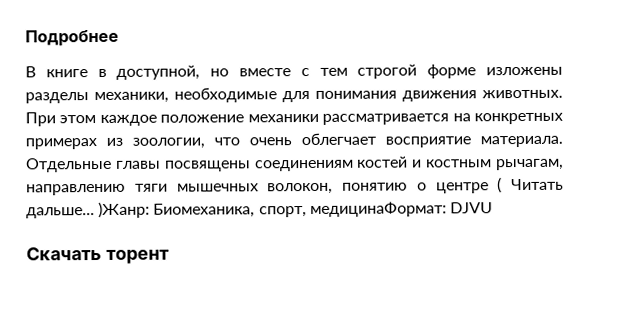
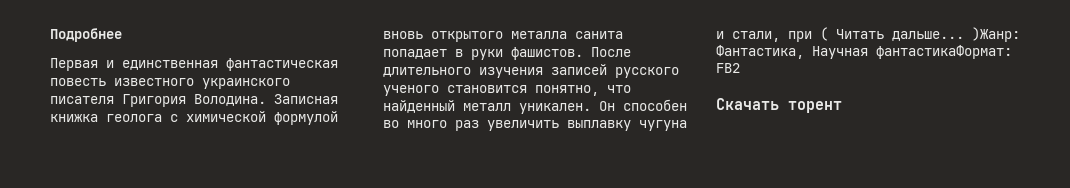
[25,64,563,80] [25,87,563,104] [25,112,563,127] [25,132,563,150] [25,156,565,173] [26,177,564,196] [26,201,493,219] В книге в доступной, но вместе с тем строгой форме изложены разделы механики, необходимые для понимания движения животных. При этом каждое положение механики рассматривается на конкретных примерах из зоологии, что очень облегчает восприятие материала. Отдельные главы посвящены соединениям костей и костным рычагам, направлению тяги мышечных волокон, понятию о центре ( Читать дальше... )Жанр: Биомеханика, спорт, медицинаФормат: DJVU -> [50,58,338,71] [50,78,290,89] [50,94,338,107] [50,111,338,125] [383,31,623,42] [383,47,631,60] [383,64,679,78] [383,85,631,96] [383,99,687,114] [383,120,687,131] [716,27,1020,42] [716,44,1012,59] [716,63,740,73] Первая и единственная фантастическая повесть известного украинского писателя Григория Володина. Записная книжка геолога с химической формулой вновь открытого металла санита попадает в руки фашистов. После длительного изучения записей русского ученого становится понятно, что найденный металл уникален. Он способен во много раз увеличить выплавку чугуна и стали, при ( Читать дальше... )Жанр: Фантастика, Научная фантастикаФормат: FB2

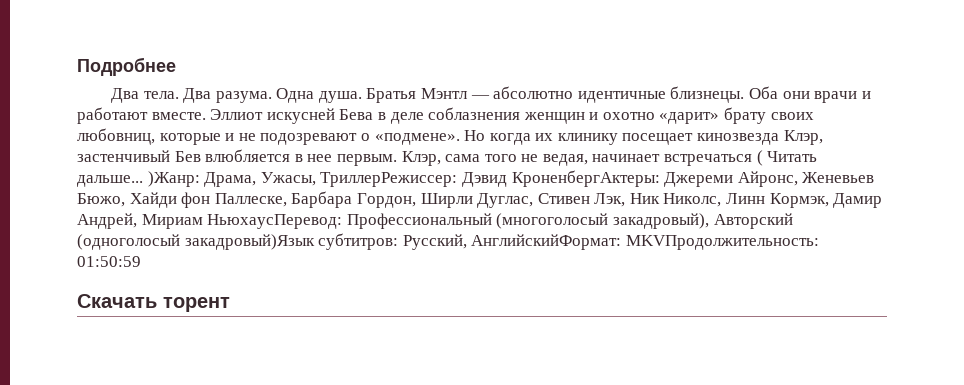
[50,58,338,71] [50,78,290,89] [50,94,338,107] [50,111,338,125] [383,31,623,42] [383,47,631,60] [383,64,679,78] [383,85,631,96] [383,99,687,114] [383,120,687,131] [716,27,1020,42] [716,44,1012,59] [716,63,740,73] Первая и единственная фантастическая повесть известного украинского писателя Григория Володина. Записная книжка геолога с химической формулой вновь открытого металла санита попадает в руки фашистов. После длительного изучения записей русского ученого становится понятно, что найденный металл уникален. Он способен во много раз увеличить выплавку чугуна и стали, при ( Читать дальше... )Жанр: Фантастика, Научная фантастикаФормат: FB2 -> [110,86,871,103] [77,107,814,124] [77,128,823,145] [77,149,818,166] [77,170,875,187] [77,191,883,208] [77,213,793,229] [77,233,819,250] [77,256,141,267] Два тела. Два разума. Одна душа. Братья Мэнтл — абсолютно идентичные близнецы. Оба они врачи и работают вместе. Эллиот искусней Бева в деле соблазнения женщин и охотно «дарит» брату своих любовниц, которые и не подозревают о «подмене». Но когда их клинику посещает кинозвезда Клэр, застенчивый Бев влюбляется в нее первым. Клэр, сама того не ведая, начинает встречаться ( Читать дальше... )Жанр: Драма, Ужасы, ТриллерРежиссер: Дэвид КроненбергАктеры: Джереми Айронс, Женевьев Бюжо, Хайди фон Паллеске, Барбара Гордон, Ширли Дуглас, Стивен Лэк, Ник Николс, Линн Кормэк, Дамир Андрей, Мириам НьюхаусПеревод: Профессиональный (многоголосый закадровый), Авторский (одноголосый закадровый)Язык субтитров: Русский, АнглийскийФормат: MKVПродолжительность: 01:50:59

